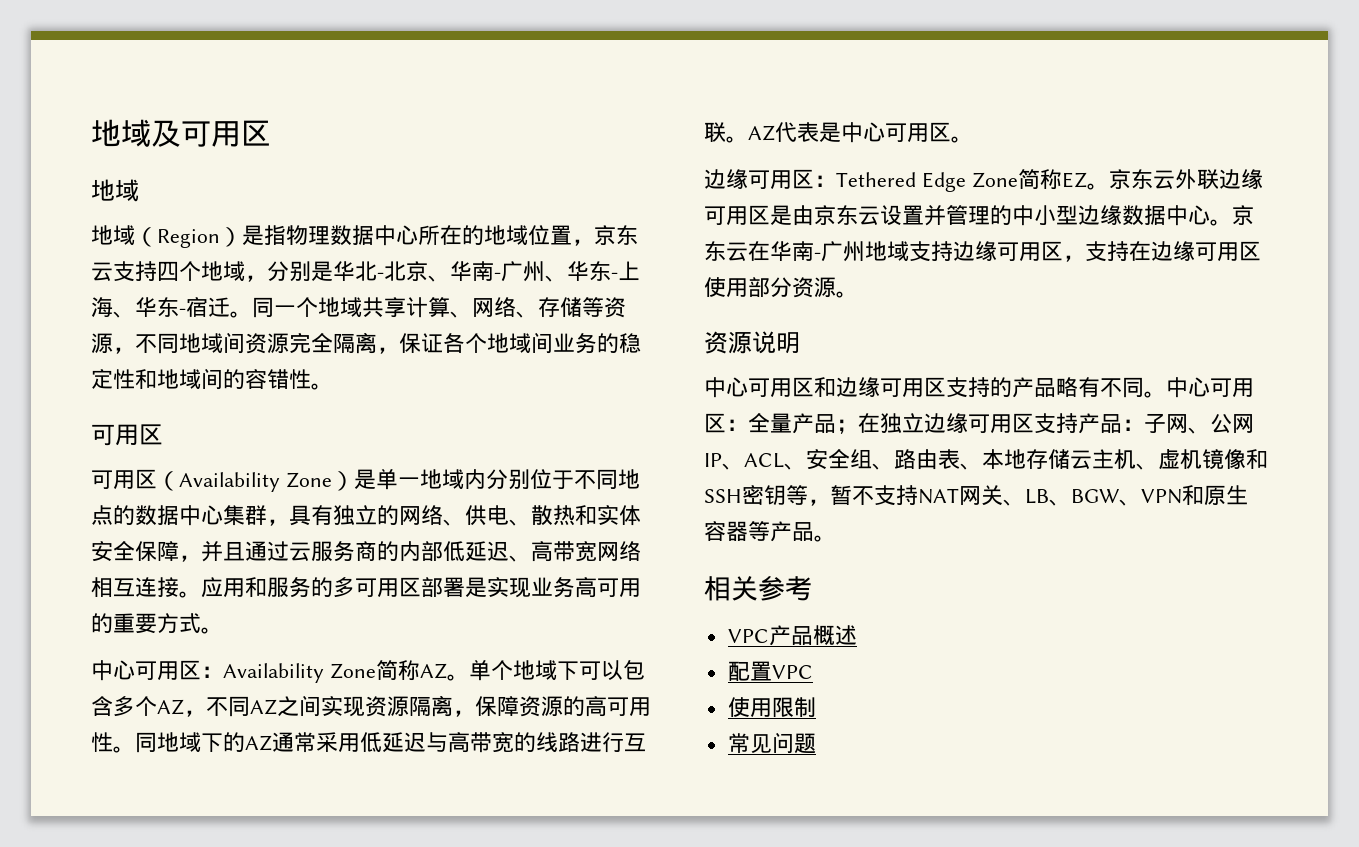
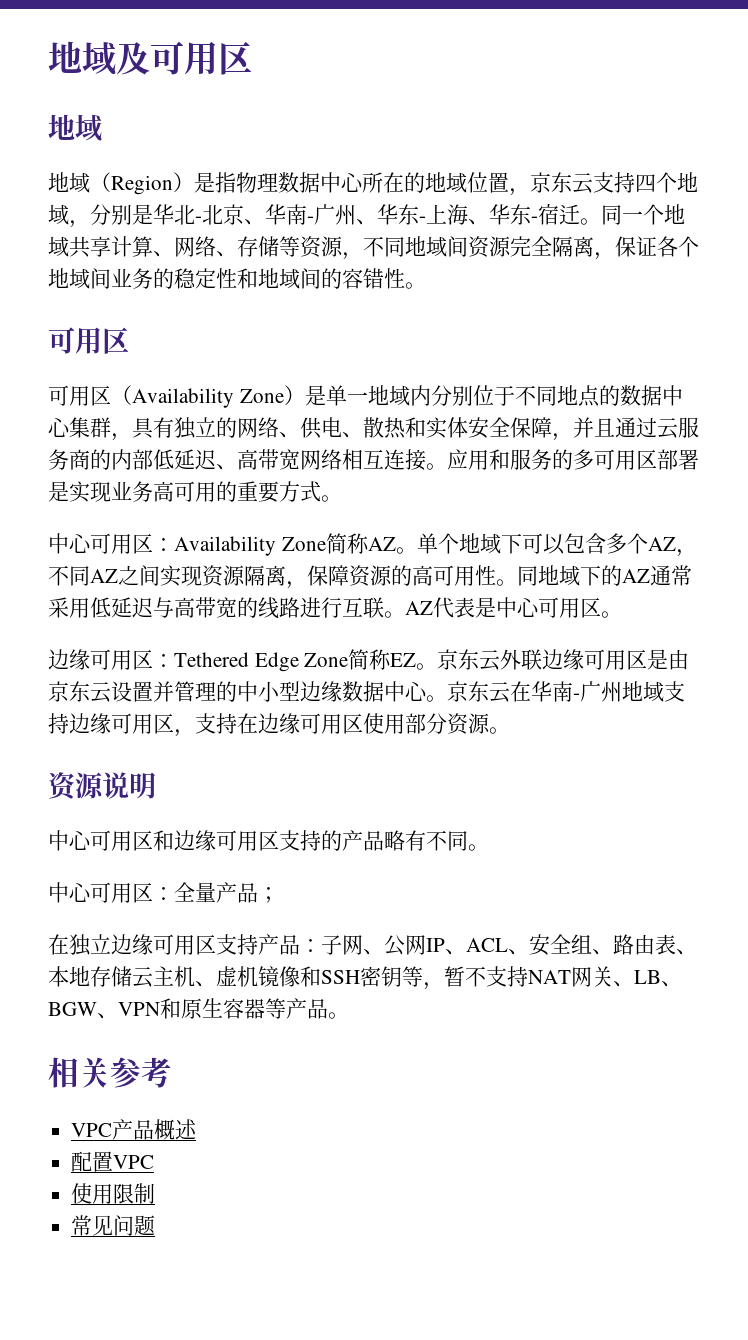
(1166, 394) none -> (489, 847) //
(858, 426) none -> (279, 895) //

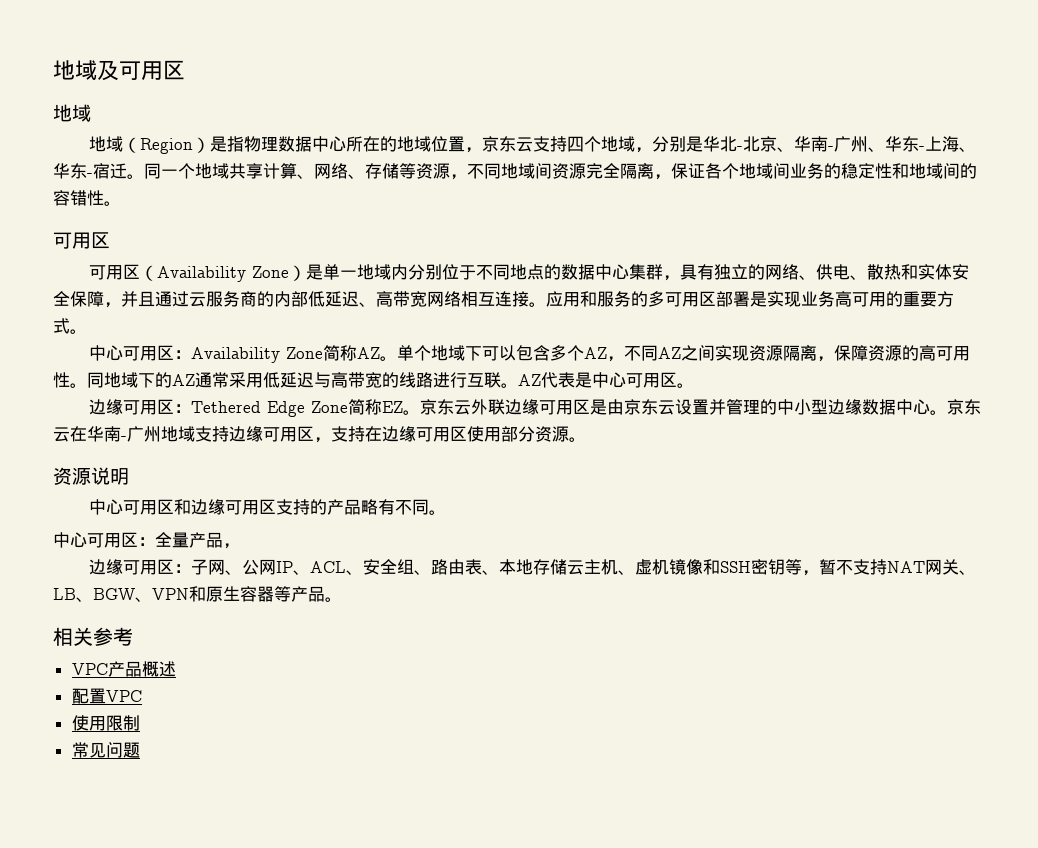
[258,887,279,903] [48,934,300,956] ； // 在独立边缘可用区支持产品 -> [223,543,240,549] [89,559,175,575] ， // 边缘可用区

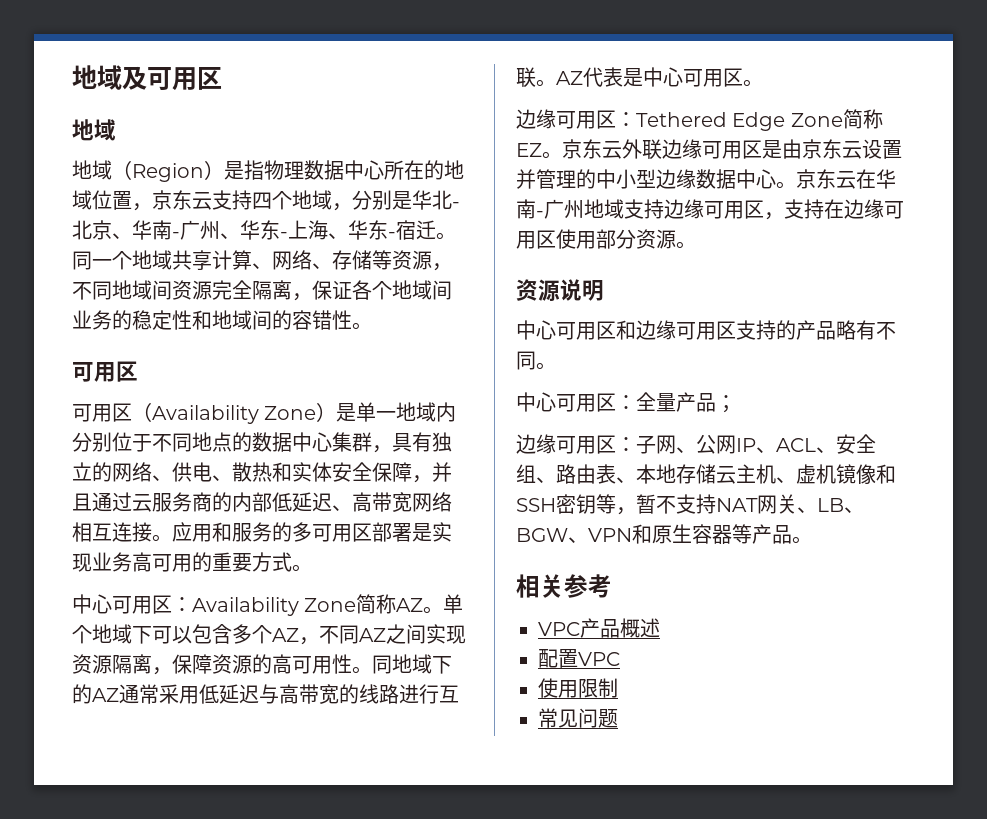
[223,543,240,549] ， -> [716,395,736,413] ；

